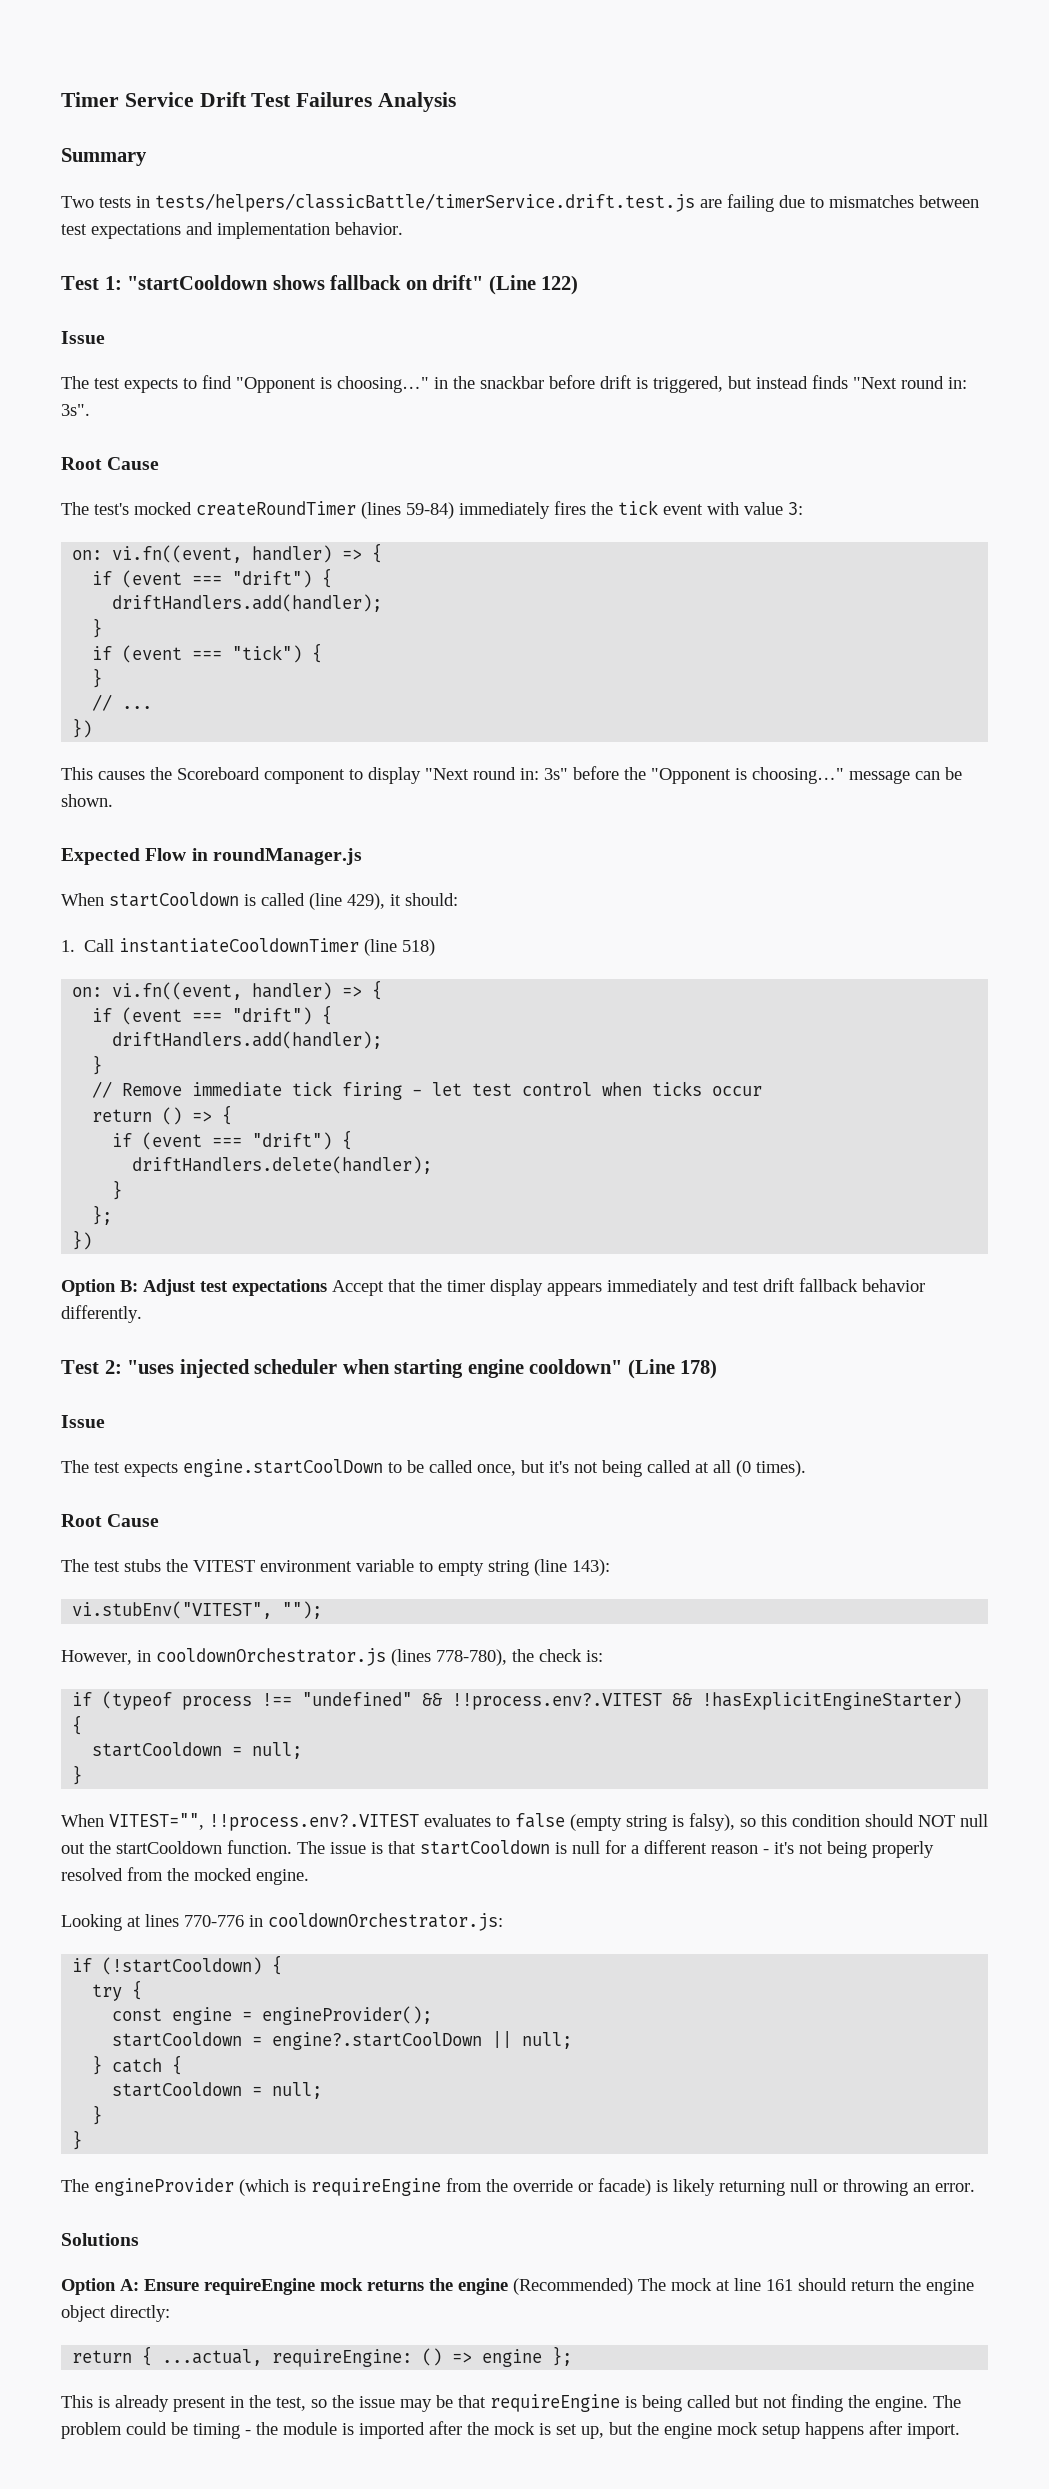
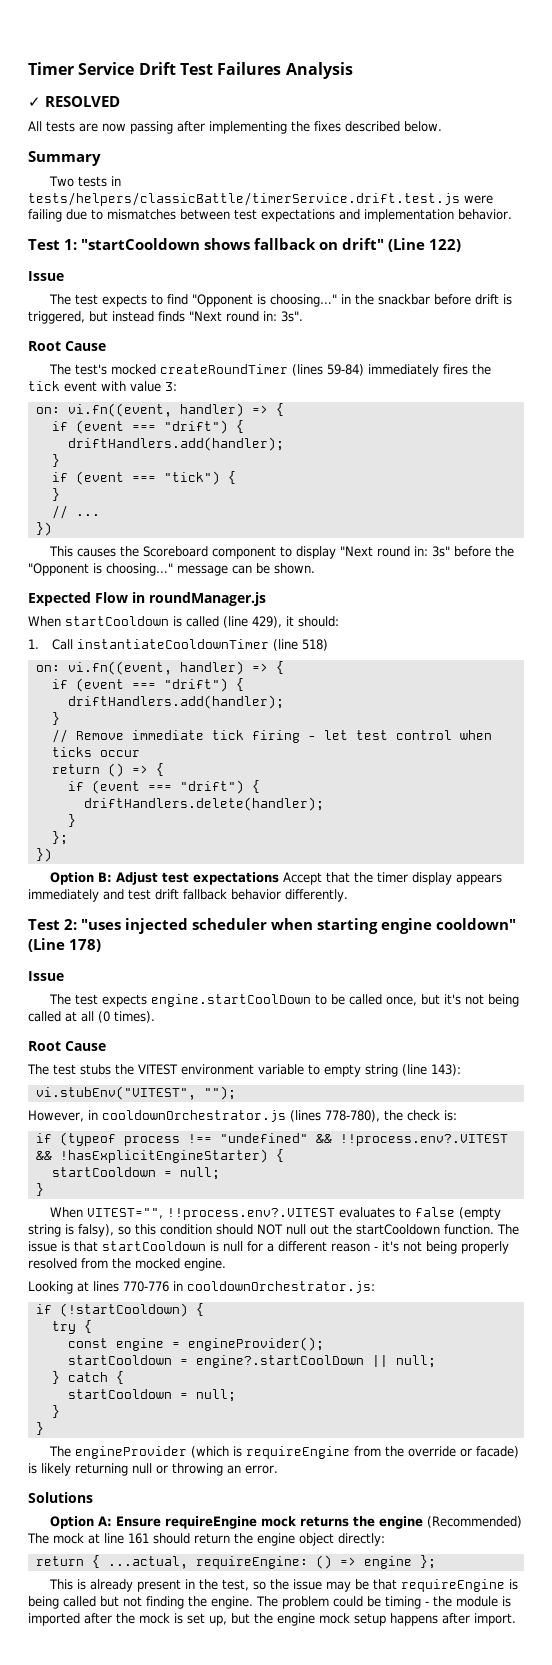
(457, 102) none -> [28,96,121,107] [28,121,442,134] // ✓ RESOLVED // All tests are now passing after implementing the fixes described below.
[700,199,722,208] are -> [464,195,493,204] were

